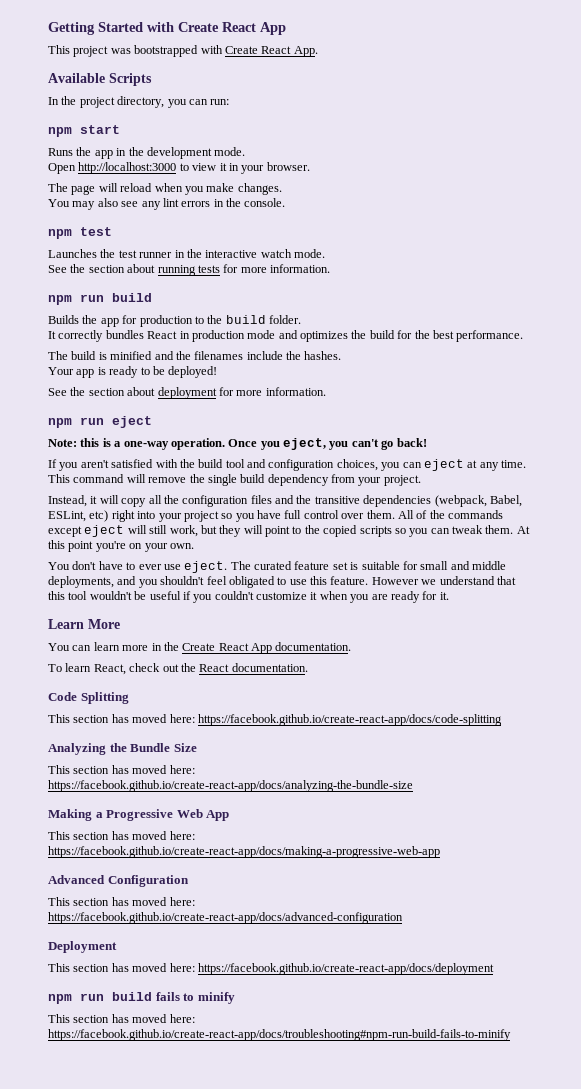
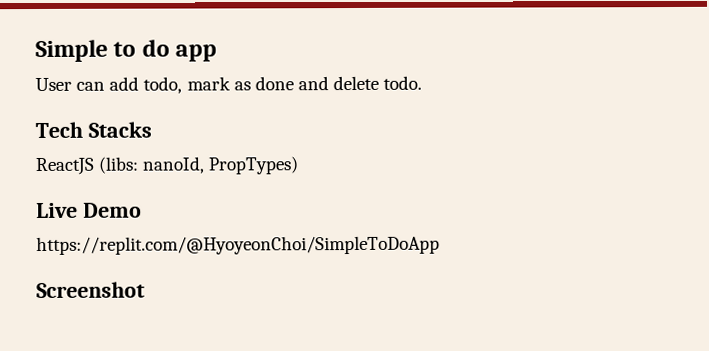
[48,22,286,35] [48,45,318,57] [48,73,152,86] [48,96,230,108] [48,125,120,137] [48,147,246,159] [48,162,310,174] [48,183,282,195] [48,198,286,210] [48,227,112,239] [48,249,325,258] [48,264,330,276] [48,293,152,305] [48,315,301,327] [48,330,524,342] [48,351,342,360] [48,366,218,378] [48,387,326,399] [48,416,152,428] [48,438,427,450] [48,459,526,471] [48,474,421,486] [48,495,522,507] [48,510,503,522] [48,525,530,537] [48,540,194,552] [48,561,506,573] [48,576,516,588] [48,591,449,603] [48,619,120,629] [48,642,352,654] [48,663,308,675] [48,692,129,704] [48,714,502,726] [48,743,197,755] [48,765,195,774] [48,780,413,792] [48,809,230,821] [48,831,195,840] [48,846,440,858] [48,875,189,887] [48,897,195,906] [48,912,403,924] [48,941,117,953] [48,963,494,975] [48,992,235,1004] [48,1014,195,1023] [48,1029,511,1041] Getting Started with Create React App // This project was bootstrapped with Create React App. // Available Scripts // In the project directory, you can run: // npm start // Runs the app in the development mode. // Open http://localhost:3000 to view it in your browser. // The page will reload when you make changes. // You may also see any lint errors in the console. // npm test // Launches the test runner in the interactive watch mode. // See the section about running tests for more information. // npm run build // Builds the app for production to the build folder. // It correctly bundles React in production mode and optimizes the build for the best performance. // The build is minified and the filenames include the hashes. // Your app is ready to be deployed! // See the section about deployment for more information. // npm run eject // Note: this is a one-way operation. Once you eject, you can't go back! // If you aren't satisfied with the build tool and configuration choices, you can eject at any time. This command will remove the single build dependency from your project. // Instead, it will copy all the configuration files and the transitive dependencies (webpack, Babel, ESLint, etc) right into your project so you have full control over them. All of the commands except eject will still work, but they will point to the copied scripts so you can tweak them. At this point you're on your own. // You don't have to ever use eject. The curated feature set is suitable for small and middle deployments, and you shouldn't feel obligated to use this feature. However we understand that this tool wouldn't be useful if you couldn't customize it when you are ready for it. // Learn More // You can learn more in the Create React App documentation. // To learn React, check out the React documentation. // Code Splitting // This section has moved here: https://facebook.github.io/create-react-app/docs/code-splitting // Analyzing the Bundle Size // This section has moved here: https://facebook.github.io/create-react-app/docs/analyzing-the-bundle-size // Making a Progressive Web App // This section has moved here: https://facebook.github.io/create-react-app/docs/making-a-progressive-web-app // Advanced Configuration // This section has moved here: https://facebook.github.io/create-react-app/docs/advanced-configuration // Deployment // This section has moved here: https://facebook.github.io/create-react-app/docs/deployment // npm run build fails to minify // This section has moved here: https://facebook.github.io/create-react-app/docs/troubleshooting#npm-run-build-fails-to-minify -> [35,39,218,63] [35,75,423,94] [35,121,152,139] [35,156,299,176] [36,202,142,219] [36,235,440,256] [36,281,145,298] Simple to do app // User can add todo, mark as done and delete todo. // Tech Stacks // ReactJS (libs: nanoId, PropTypes) // Live Demo // https://replit.com/@HyoyeonChoi/SimpleToDoApp // Screenshot

